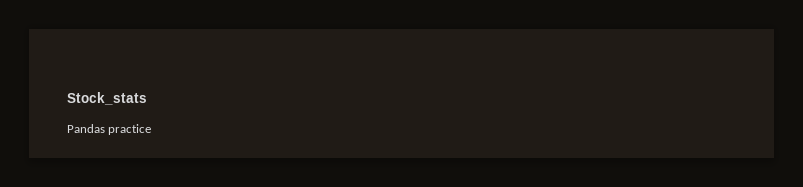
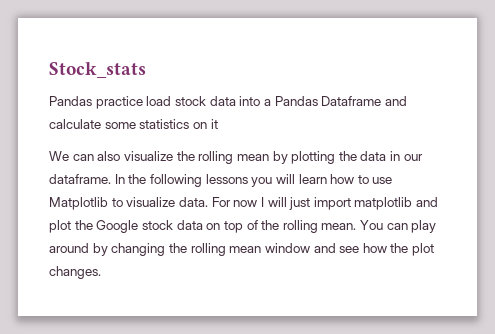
(152, 129) none -> [146,96,407,106] [49,119,218,129] [49,151,423,164] [49,174,393,187] [49,197,439,210] [49,220,437,233] [49,243,435,256] [49,266,101,279] load stock data into a Pandas Dataframe and calculate some statistics on it // We can also visualize the rolling mean by plotting the data in our dataframe. In the following lessons you will learn how to use Matplotlib to visualize data. For now I will just import matplotlib and plot the Google stock data on top of the rolling mean. You can play around by changing the rolling mean window and see how the plot changes.

